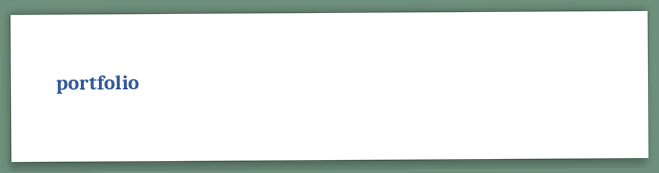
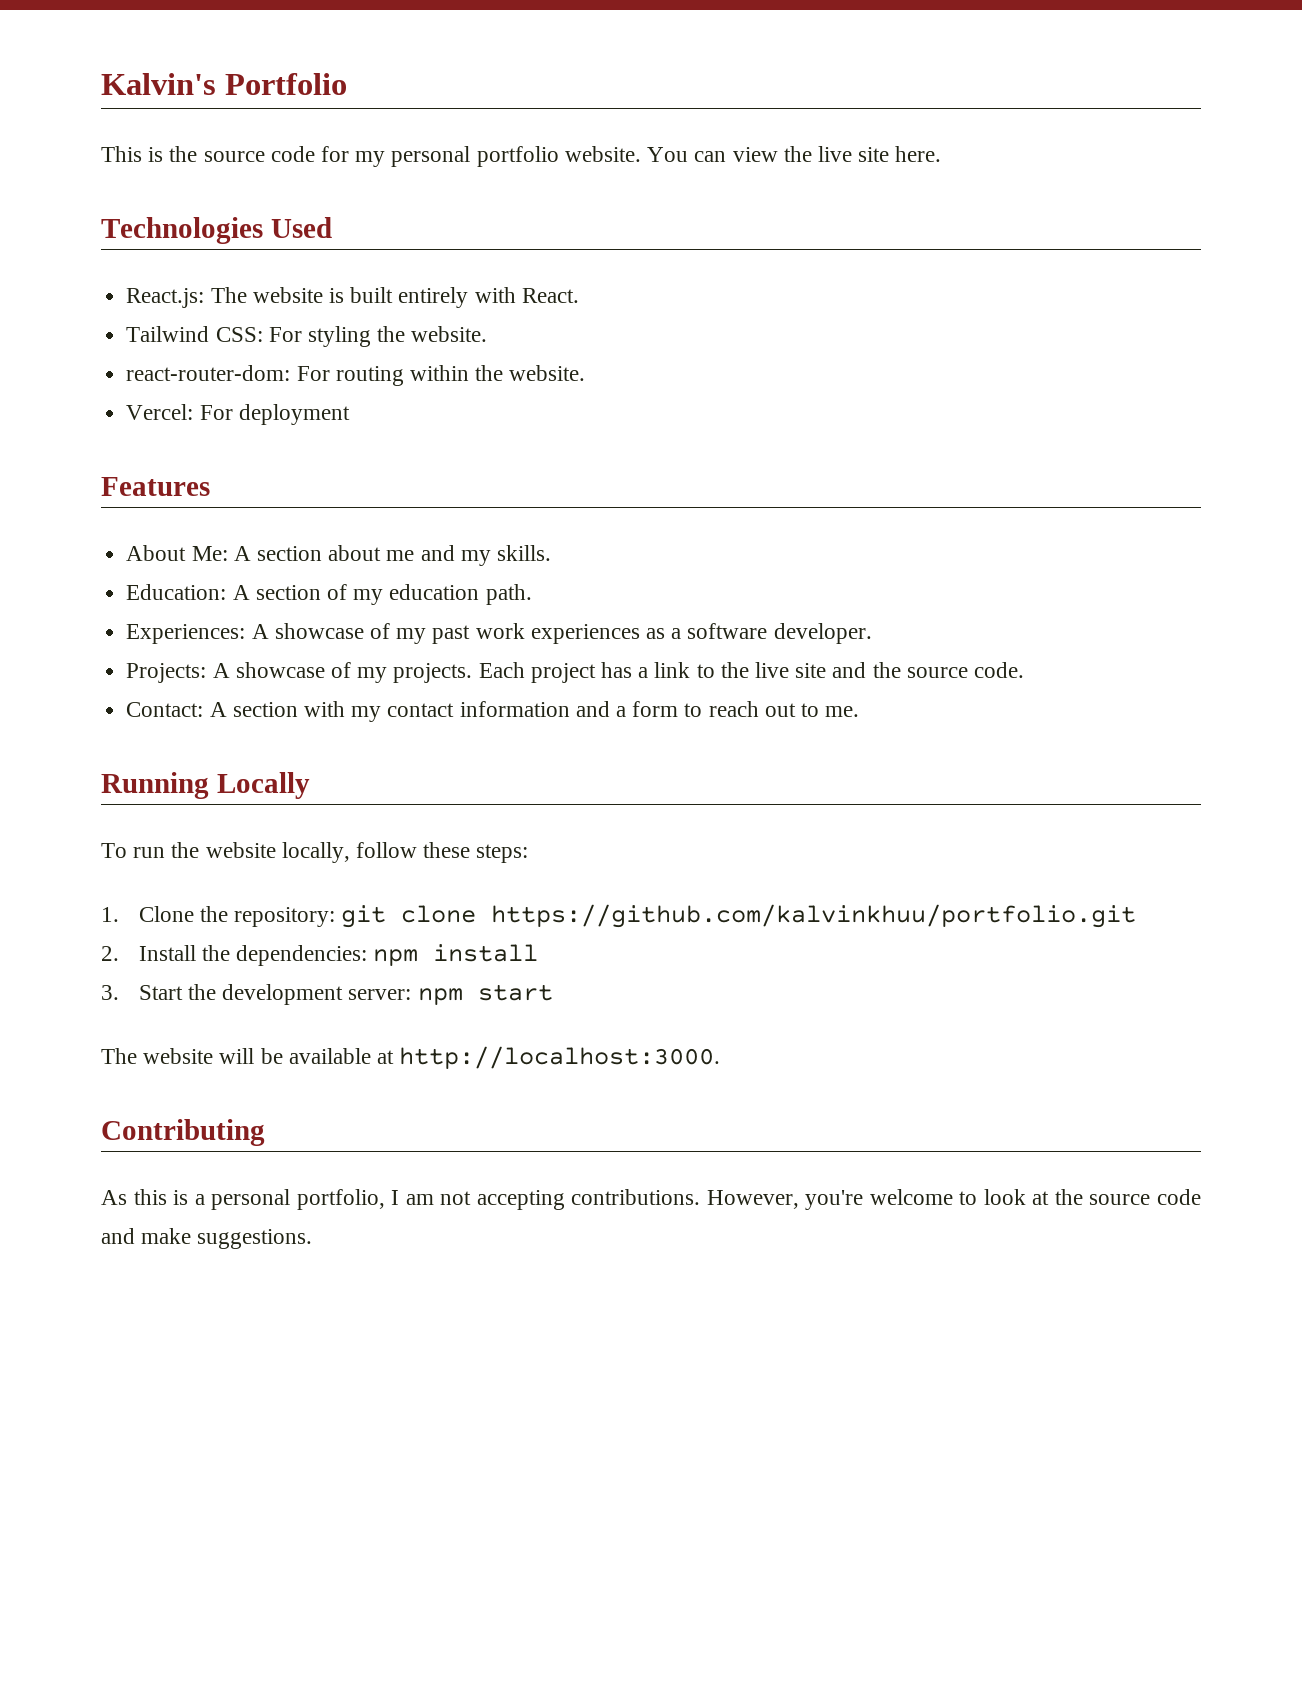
[55,74,140,94] portfolio -> [101,73,347,95] [101,146,942,167] [101,217,332,244] [126,287,579,308] [126,326,488,347] [126,365,586,386] [126,404,350,425] [101,477,210,496] [126,545,551,566] [126,584,532,605] [126,623,872,644] [126,662,1025,683] [126,701,860,722] [101,772,310,799] [101,842,529,863] [101,904,1137,928] [101,944,539,966] [101,984,553,1005] [101,1046,721,1069] [101,1119,265,1146] [101,1189,1201,1210] [101,1228,313,1249] Kalvin's Portfolio // This is the source code for my personal portfolio website. You can view the live site here. // Technologies Used // React.js: The website is built entirely with React. // Tailwind CSS: For styling the website. // react-router-dom: For routing within the website. // Vercel: For deployment // Features // About Me: A section about me and my skills. // Education: A section of my education path. // Experiences: A showcase of my past work experiences as a software developer. // Projects: A showcase of my projects. Each project has a link to the live site and the source code. // Contact: A section with my contact information and a form to reach out to me. // Running Locally // To run the website locally, follow these steps: // 1. Clone the repository: git clone https://github.com/kalvinkhuu/portfolio.git // 2. Install the dependencies: npm install // 3. Start the development server: npm start // The website will be available at http://localhost:3000. // Contributing // As this is a personal portfolio, I am not accepting contributions. However, you're welcome to look at the source code and make suggestions.

